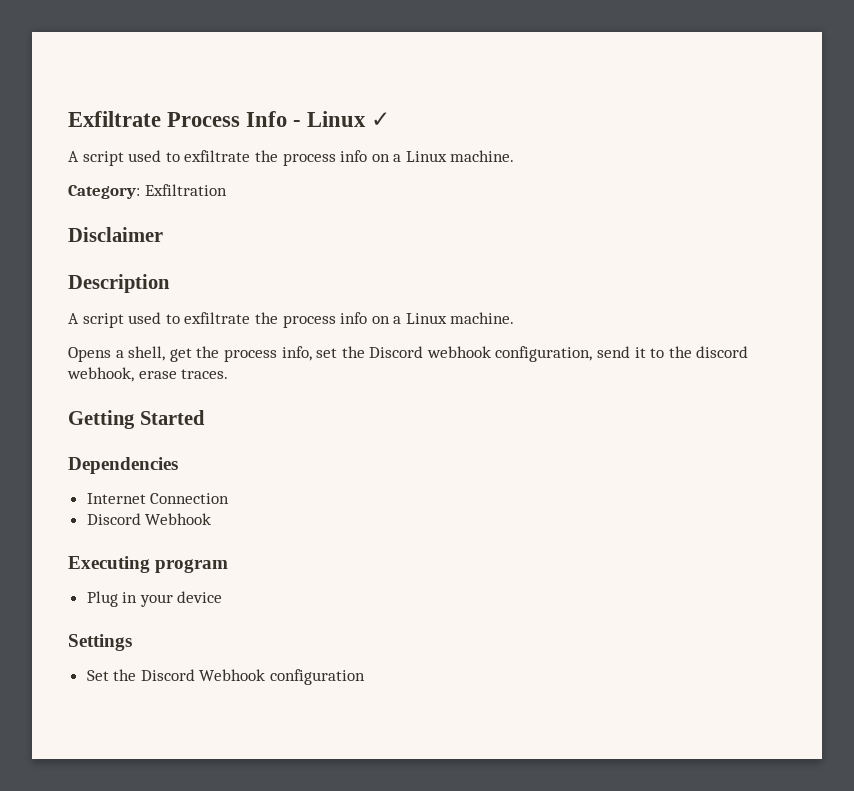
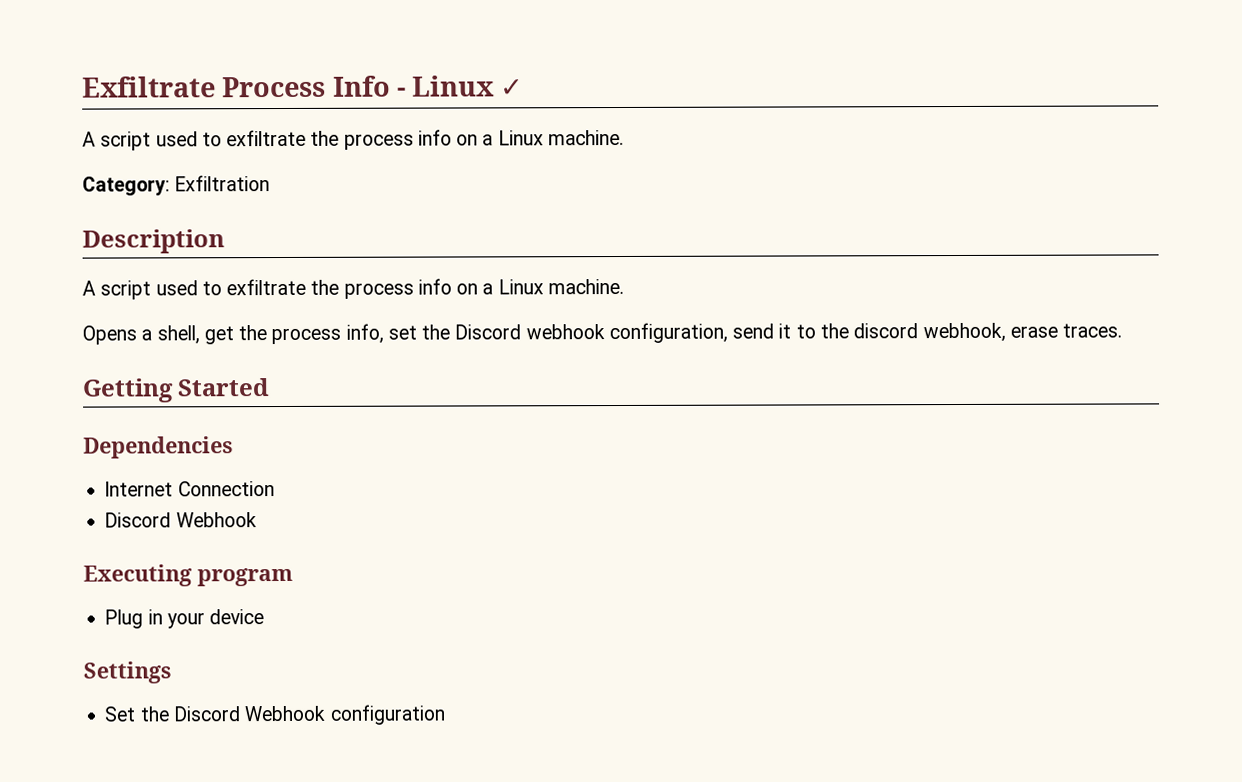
[68,227,163,242] // Disclaimer -> (271, 183) none

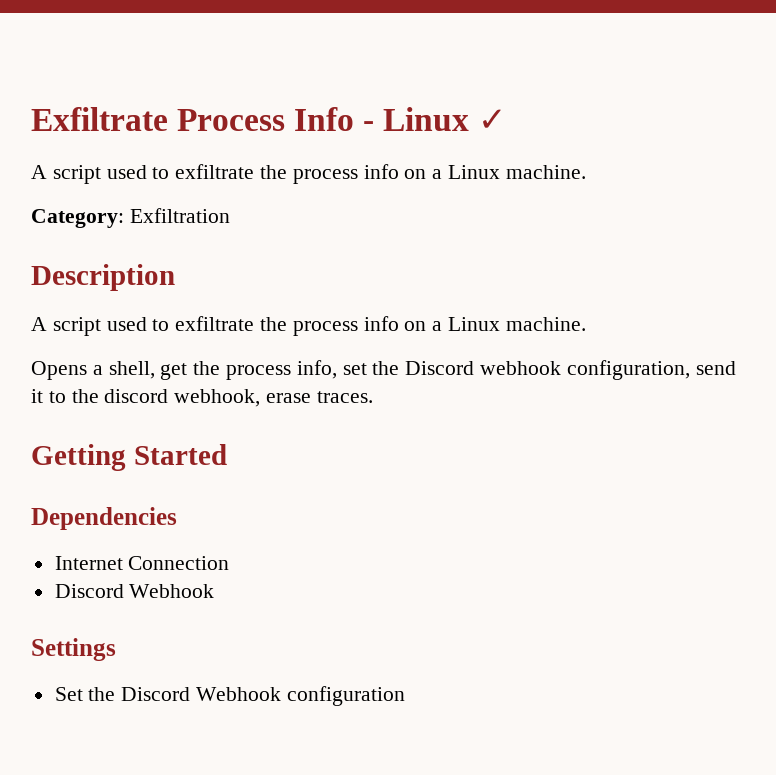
[83,564,293,587] [104,609,265,629] // Executing program // Plug in your device -> (215, 591) none

